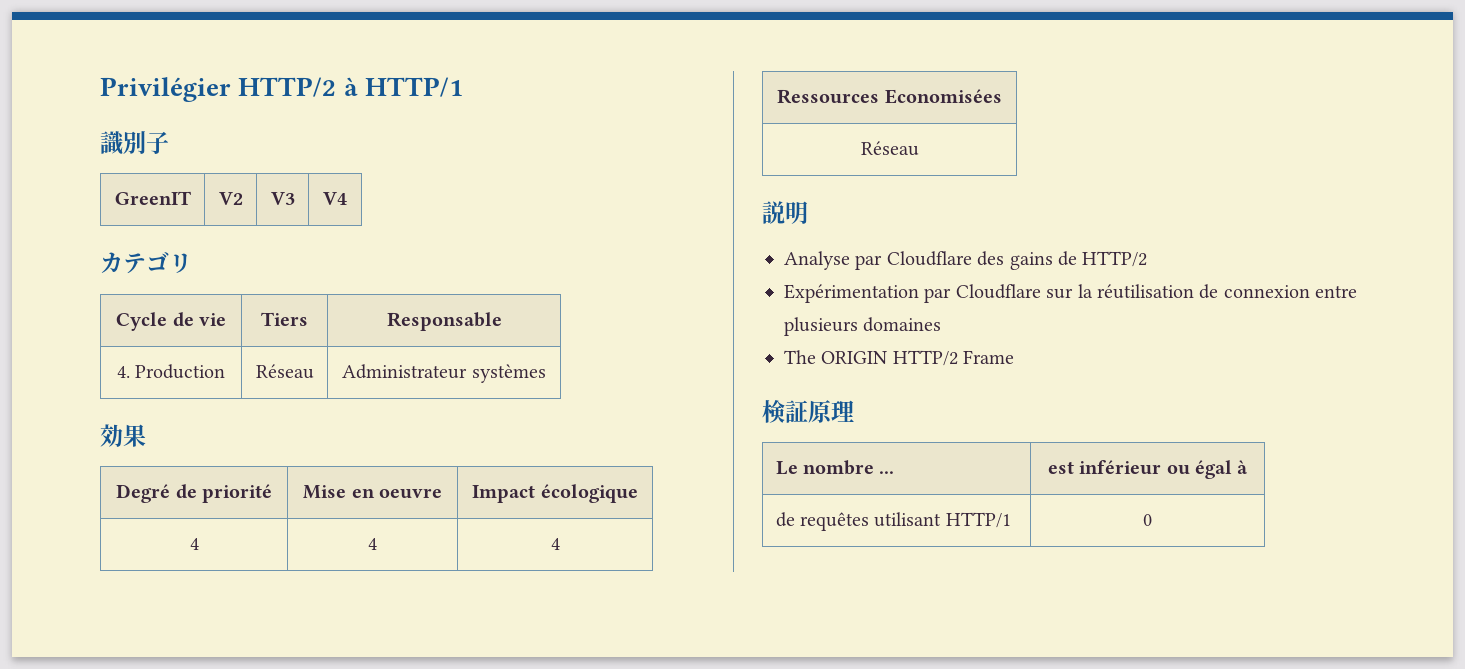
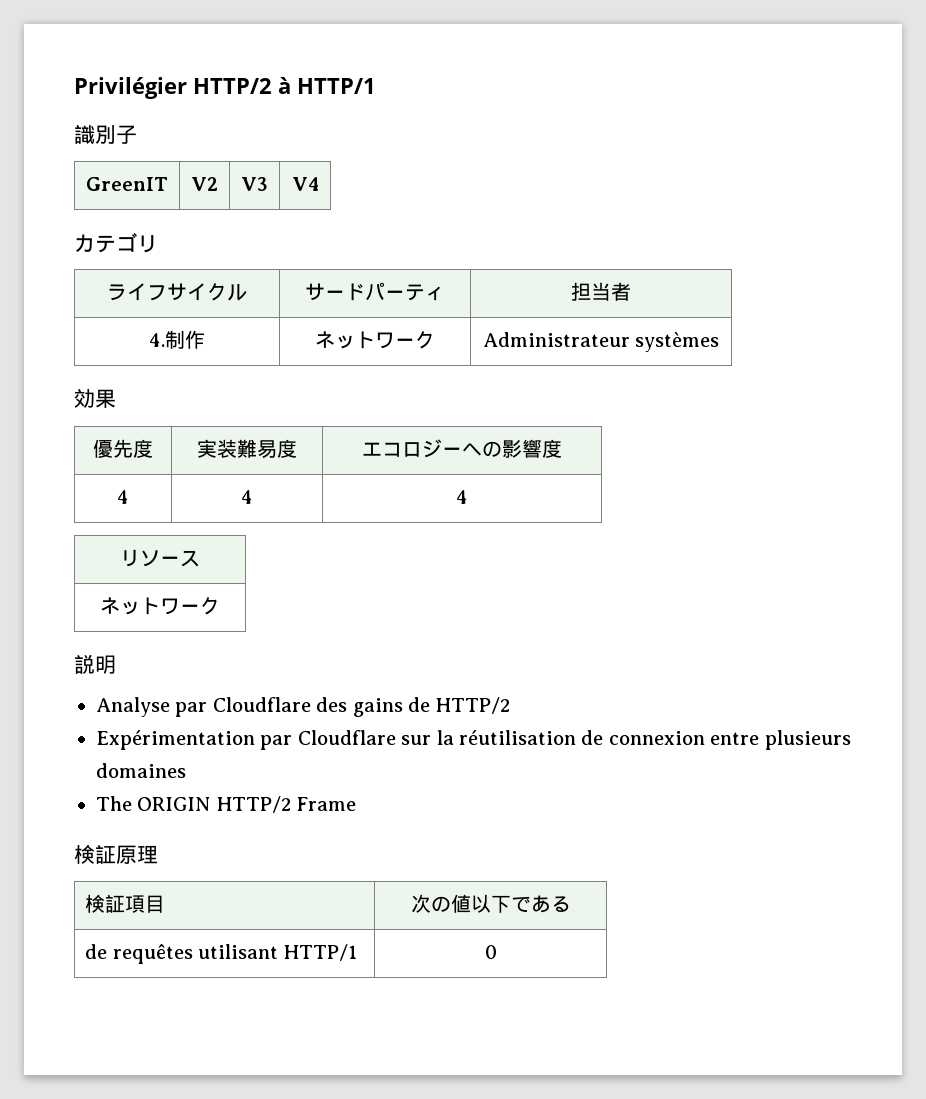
[116,312,226,331] [261,312,308,326] [386,312,502,331] [116,364,226,379] [255,364,314,379] [342,364,546,383] [100,424,146,447] [116,484,272,503] [303,485,442,499] [472,484,638,503] [189,538,199,550] [368,538,377,550] [550,538,560,550] [777,89,1002,104] [860,141,919,156] Cycle de vie | Tiers | Responsable // 4. Production | Réseau | Administrateur systèmes // 効果 // Degré de priorité | Mise en oeuvre | Impact écologique // 4 | 4 | 4 // Ressources Economisées // Réseau -> [107,283,247,301] [305,282,445,301] [571,282,631,301] [149,330,205,349] [315,331,435,349] [482,332,720,352] [74,389,116,408] [93,439,153,458] [197,439,297,459] [362,439,562,458] [117,490,129,504] [241,490,253,504] [456,490,468,504] [120,549,200,567] [100,597,220,615] ライフサイクル | サードパーティ | 担当者 // 4.制作 | ネットワーク | Administrateur systèmes // 効果 // 優先度 | 実装難易度 | エコロジーへの影響度 // 4 | 4 | 4 // リソース // ネットワーク
[775,460,895,475] [1047,460,1249,479] Le nombre ... | est inférieur ou égal à -> [85,894,166,913] [410,894,571,913] 検証項目 | 次の値以下である

